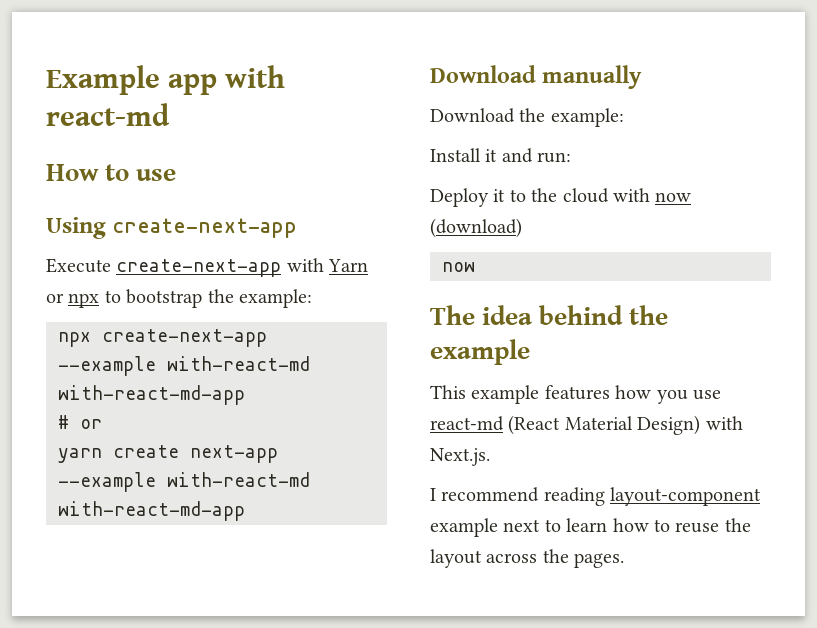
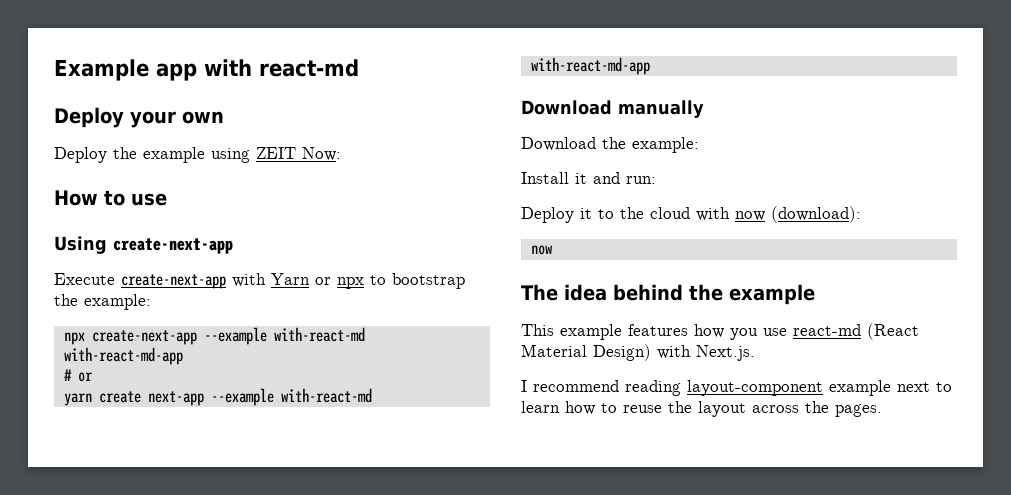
(170, 114) none -> [54,107,224,128] [54,147,341,163] // Deploy your own // Deploy the example using ZEIT Now:
[430,218,522,238] (download) -> [771,206,861,223] (download):

